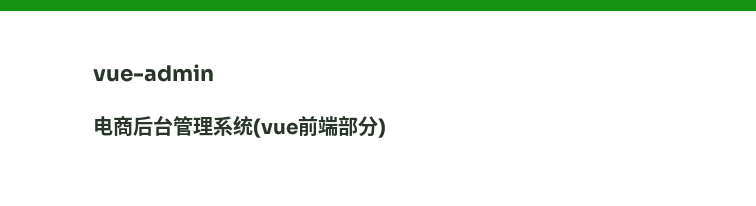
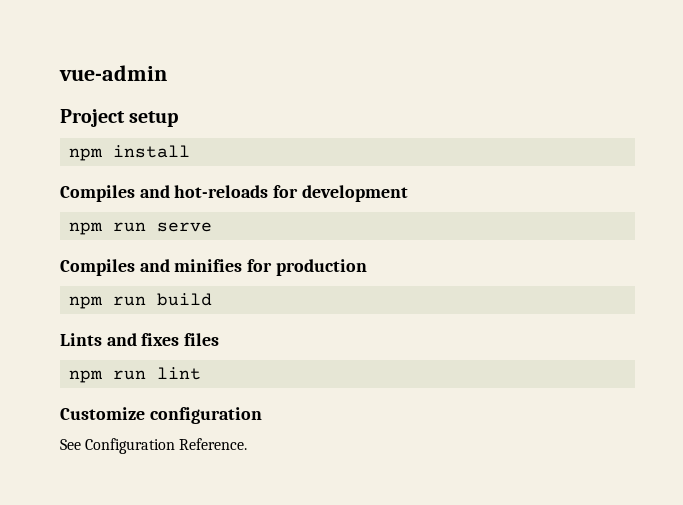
[93,115,386,138] 电商后台管理系统(vue前端部分) -> [60,109,179,127] [69,145,191,161] [60,185,408,202] [69,222,213,235] [60,259,367,276] [69,293,213,309] [60,333,220,346] [69,367,202,383] [60,407,262,424] [60,438,248,454] Project setup // npm install // Compiles and hot-reloads for development // npm run serve // Compiles and minifies for production // npm run build // Lints and fixes files // npm run lint // Customize configuration // See Configuration Reference.

